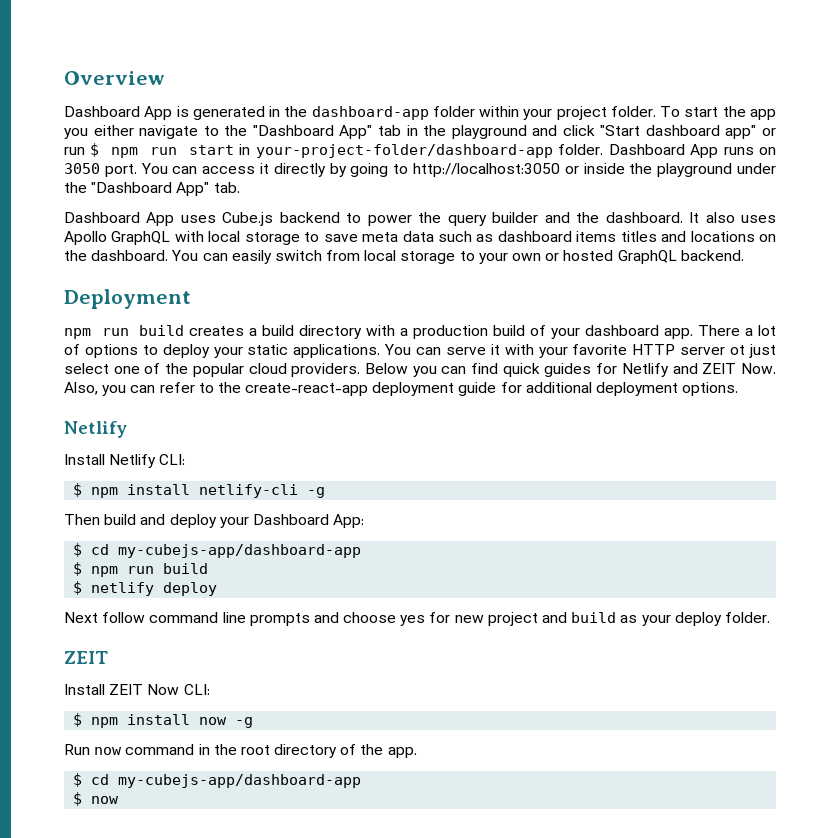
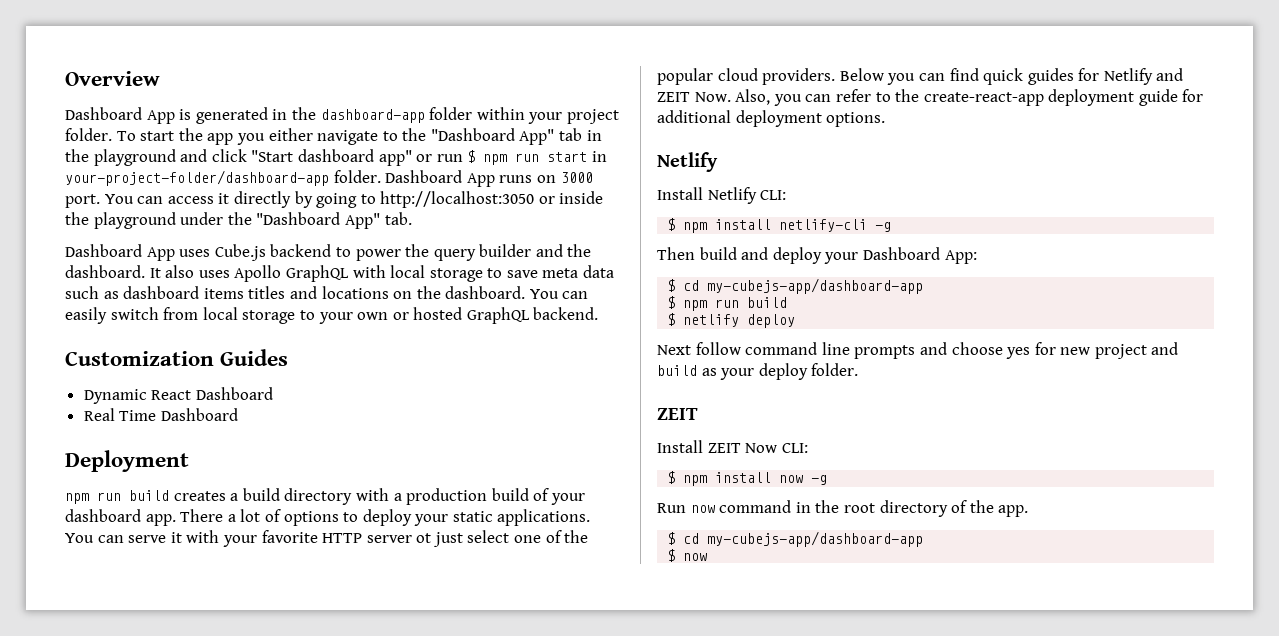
[64,163,100,174] 3050 -> [560,172,593,183] 3000
(744, 255) none -> [65,349,289,366] [83,387,273,404] [83,408,238,421] // Customization Guides // Dynamic React Dashboard // Real Time Dashboard

